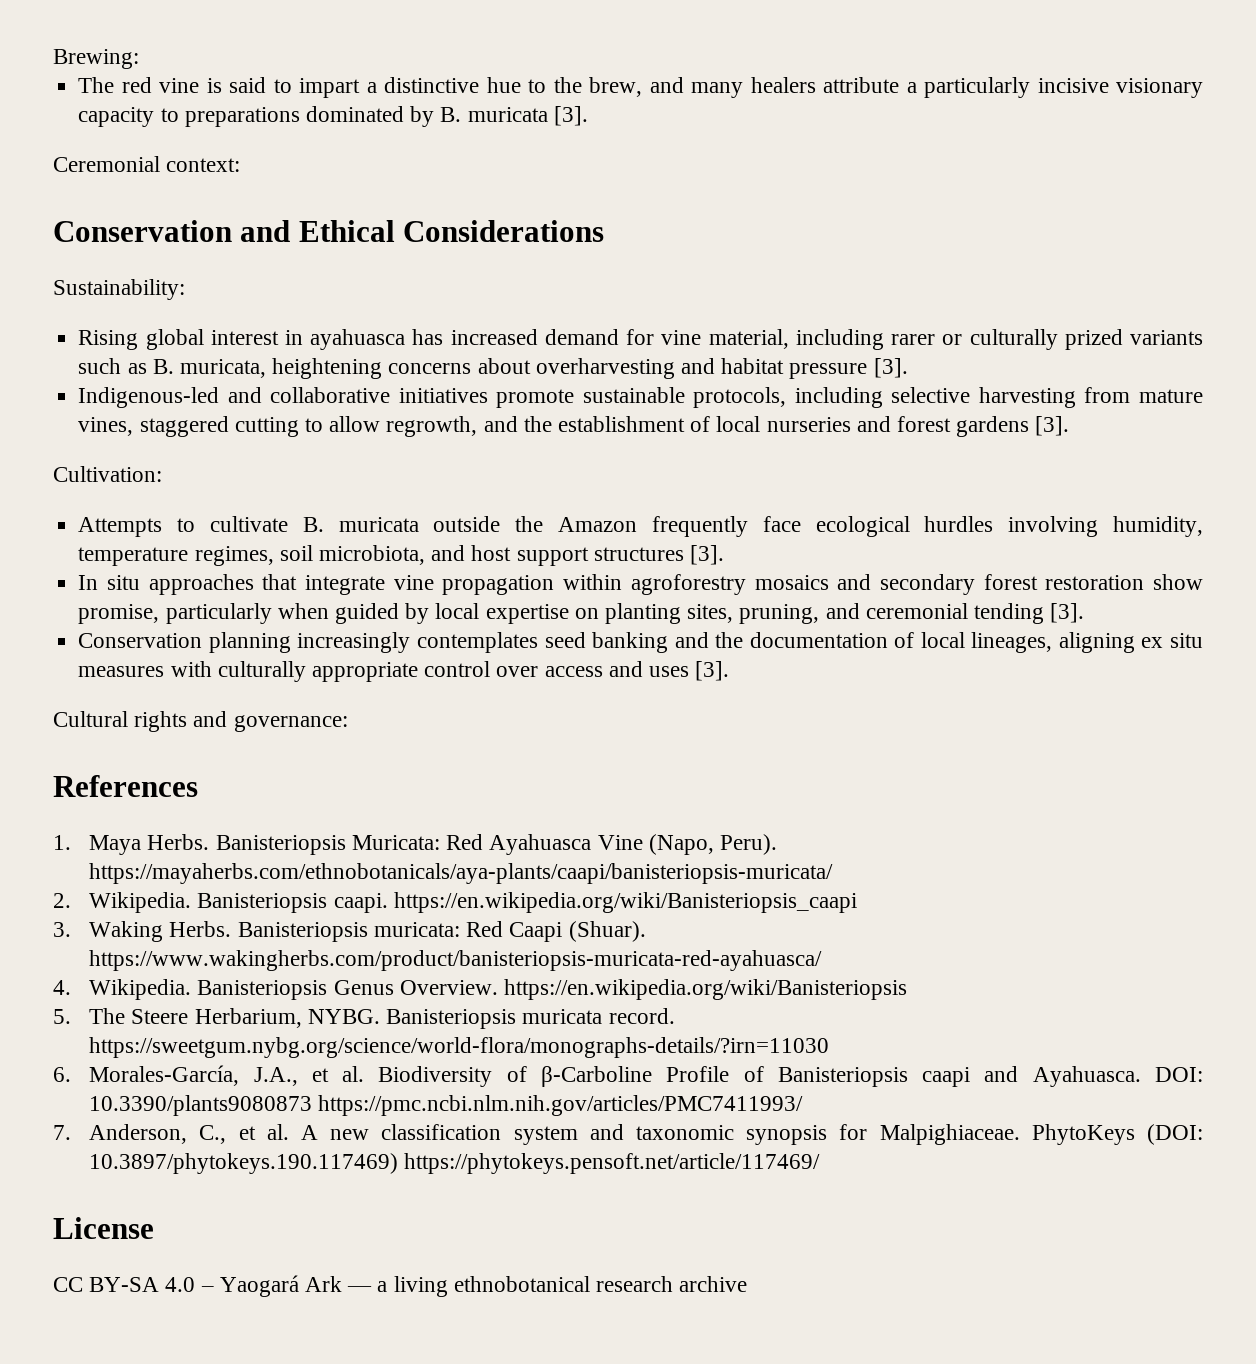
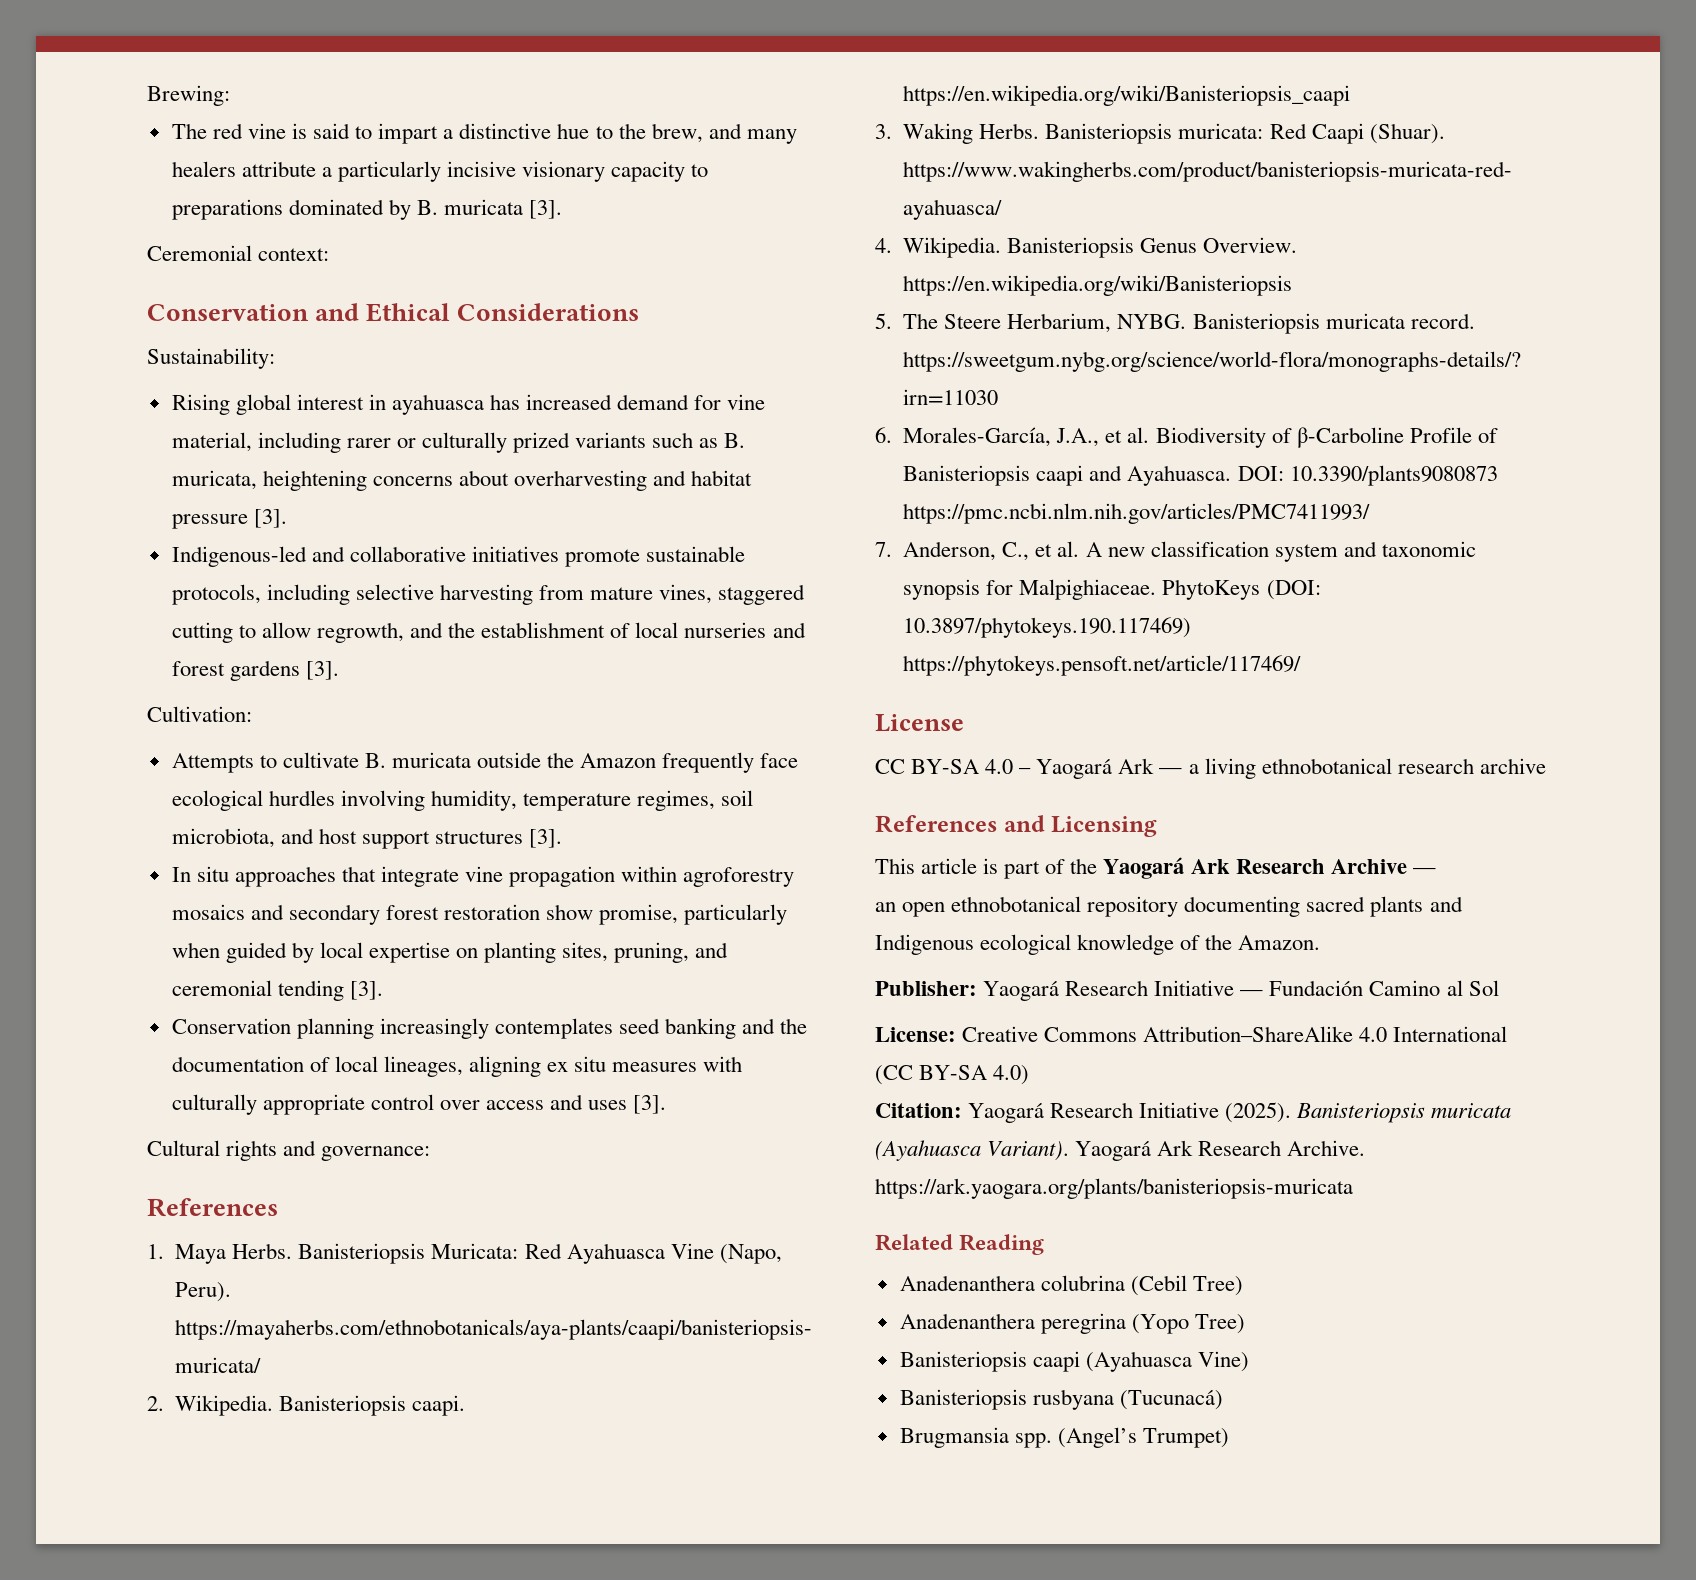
(748, 1284) none -> [875,815,1158,837] [875,857,1436,879] [875,896,1463,917] [875,934,1321,955] [875,980,1499,1001] [875,1026,1508,1042] [875,1065,1030,1085] [875,1102,1512,1123] [875,1140,1366,1161] [875,1178,1353,1199] [875,1234,1045,1255] [899,1275,1243,1296] [899,1313,1245,1334] [899,1351,1249,1372] [899,1389,1223,1410] [899,1427,1229,1448] // References and Licensing // This article is part of the Yaogará Ark Research Archive — // an open ethnobotanical repository documenting sacred plants and Indigenous ecological knowledge of the Amazon. // Publisher: Yaogará Research Initiative — Fundación Camino al Sol // License: Creative Commons Attribution–ShareAlike 4.0 International (CC BY-SA 4.0) // Citation: Yaogará Research Initiative (2025). Banisteriopsis muricata (Ayahuasca Variant). Yaogará Ark Research Archive. https://ark.yaogara.org/plants/banisteriopsis-muricata // Related Reading // Anadenanthera colubrina (Cebil Tree) // Anadenanthera peregrina (Yopo Tree) // Banisteriopsis caapi (Ayahuasca Vine) // Banisteriopsis rusbyana (Tucunacá) // Brugmansia spp. (Angel’s Trumpet)

